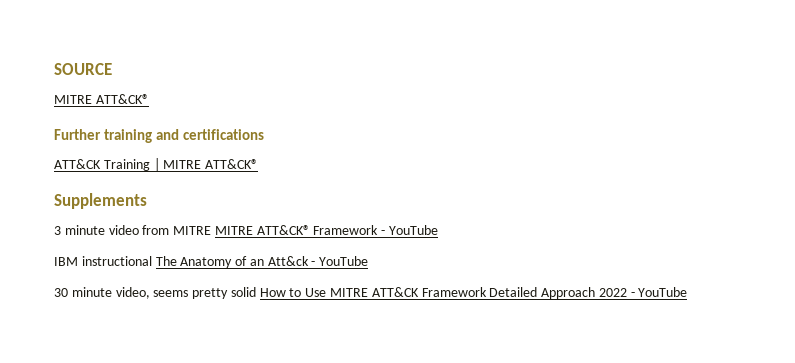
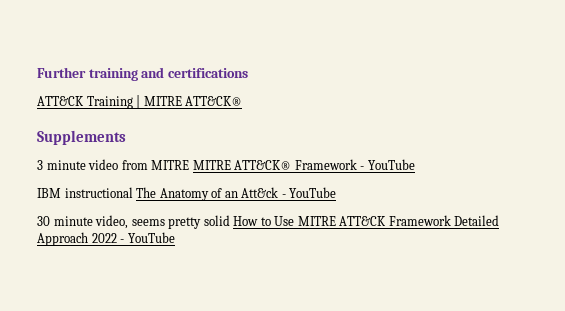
[54,63,112,75] [54,94,149,104] SOURCE // MITRE ATT&CK® // -> (37, 72) none

